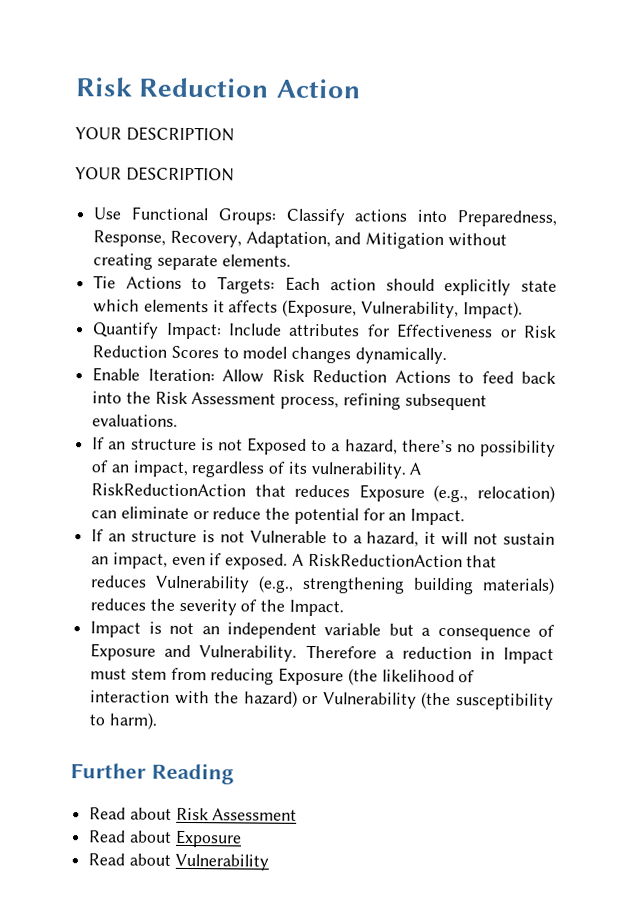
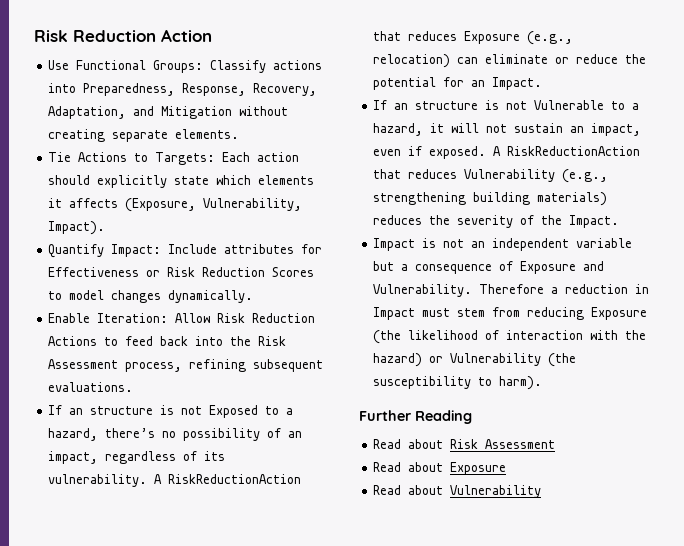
[75,126,235,142] [75,166,235,182] // YOUR DESCRIPTION // YOUR DESCRIPTION -> (212, 35) none

